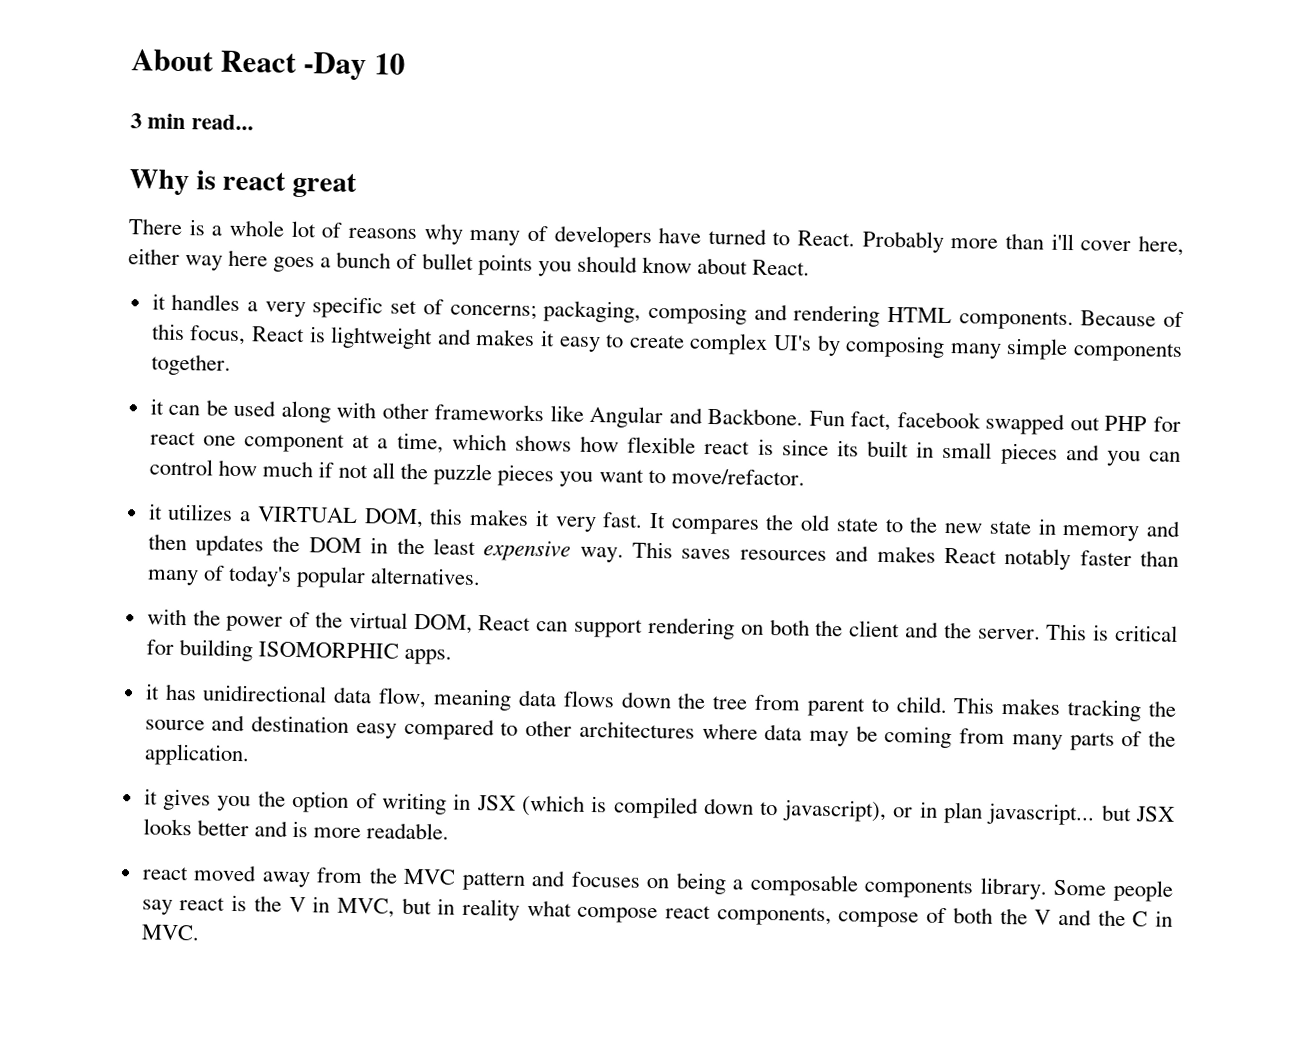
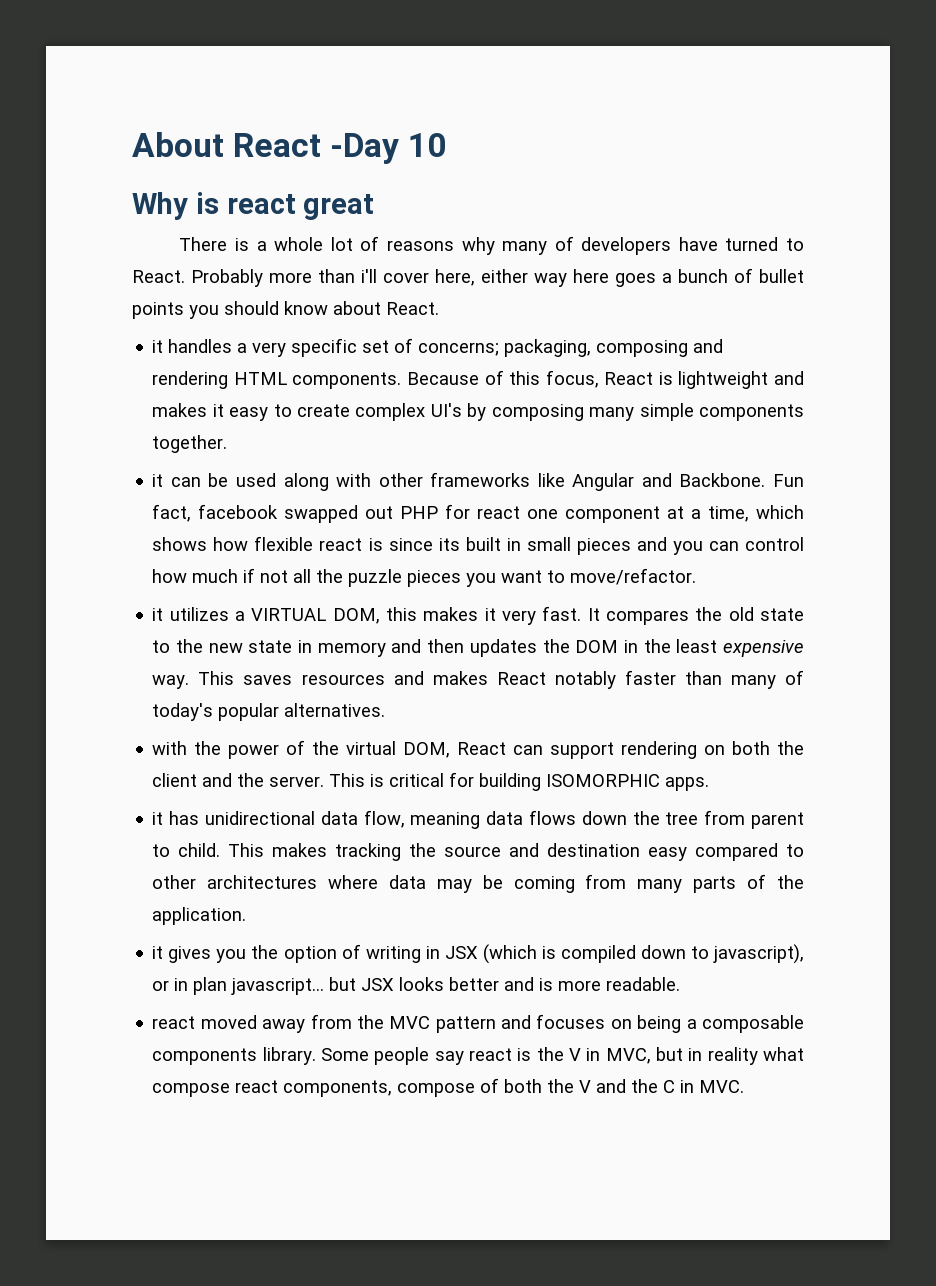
[130,113,255,131] // 3 min read... -> (447, 145) none

